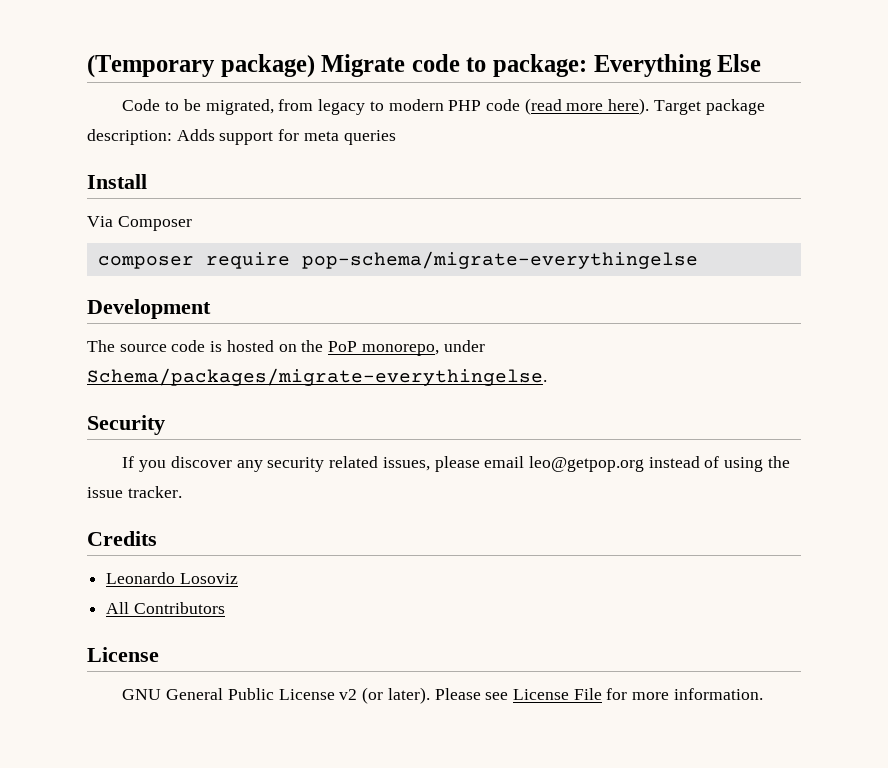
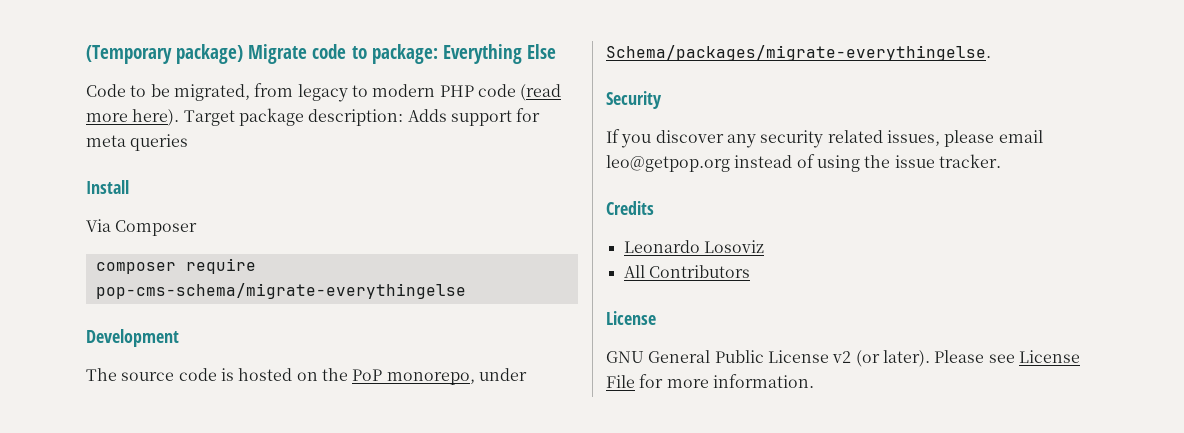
[301,251,698,269] pop-schema/migrate-everythingelse -> [95,283,466,299] pop-cms-schema/migrate-everythingelse

